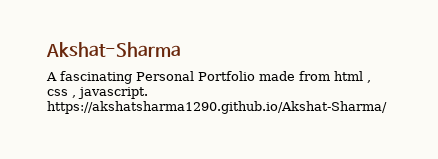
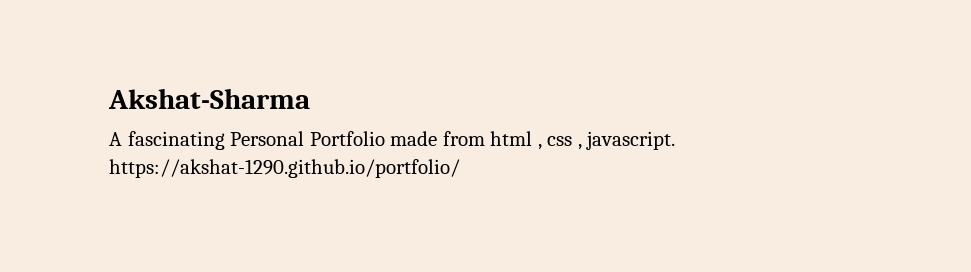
[47,101,387,114] https://akshatsharma1290.github.io/Akshat-Sharma/ -> [109,159,460,178] https://akshat-1290.github.io/portfolio/

